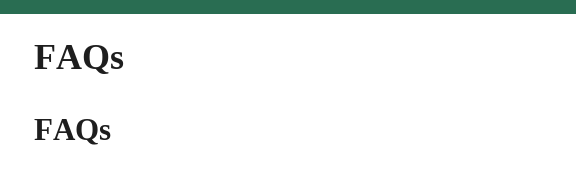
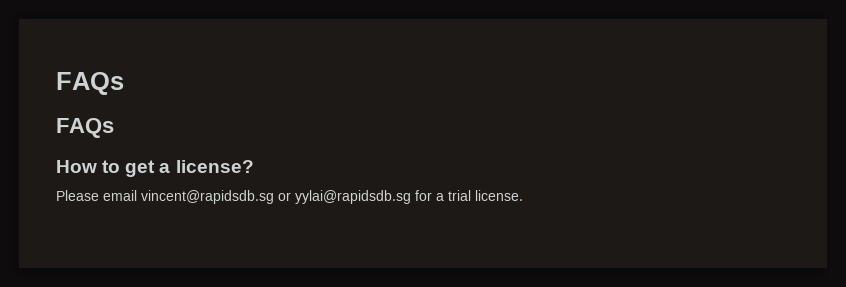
(111, 132) none -> [56,160,254,177] [56,190,523,204] // How to get a license? // Please email vincent@rapidsdb.sg or yylai@rapidsdb.sg for a trial license.

